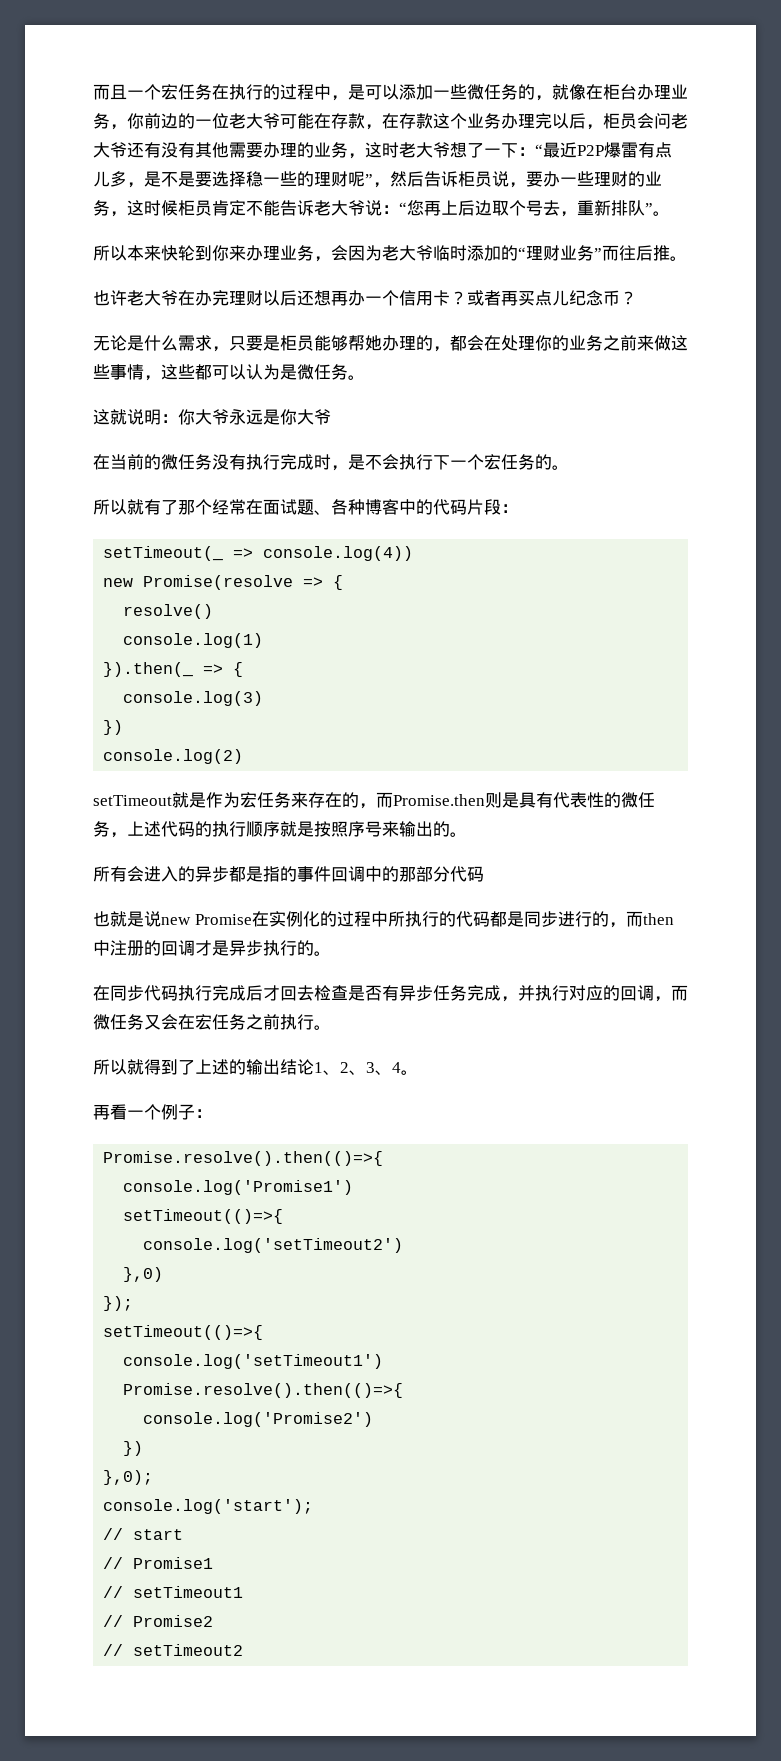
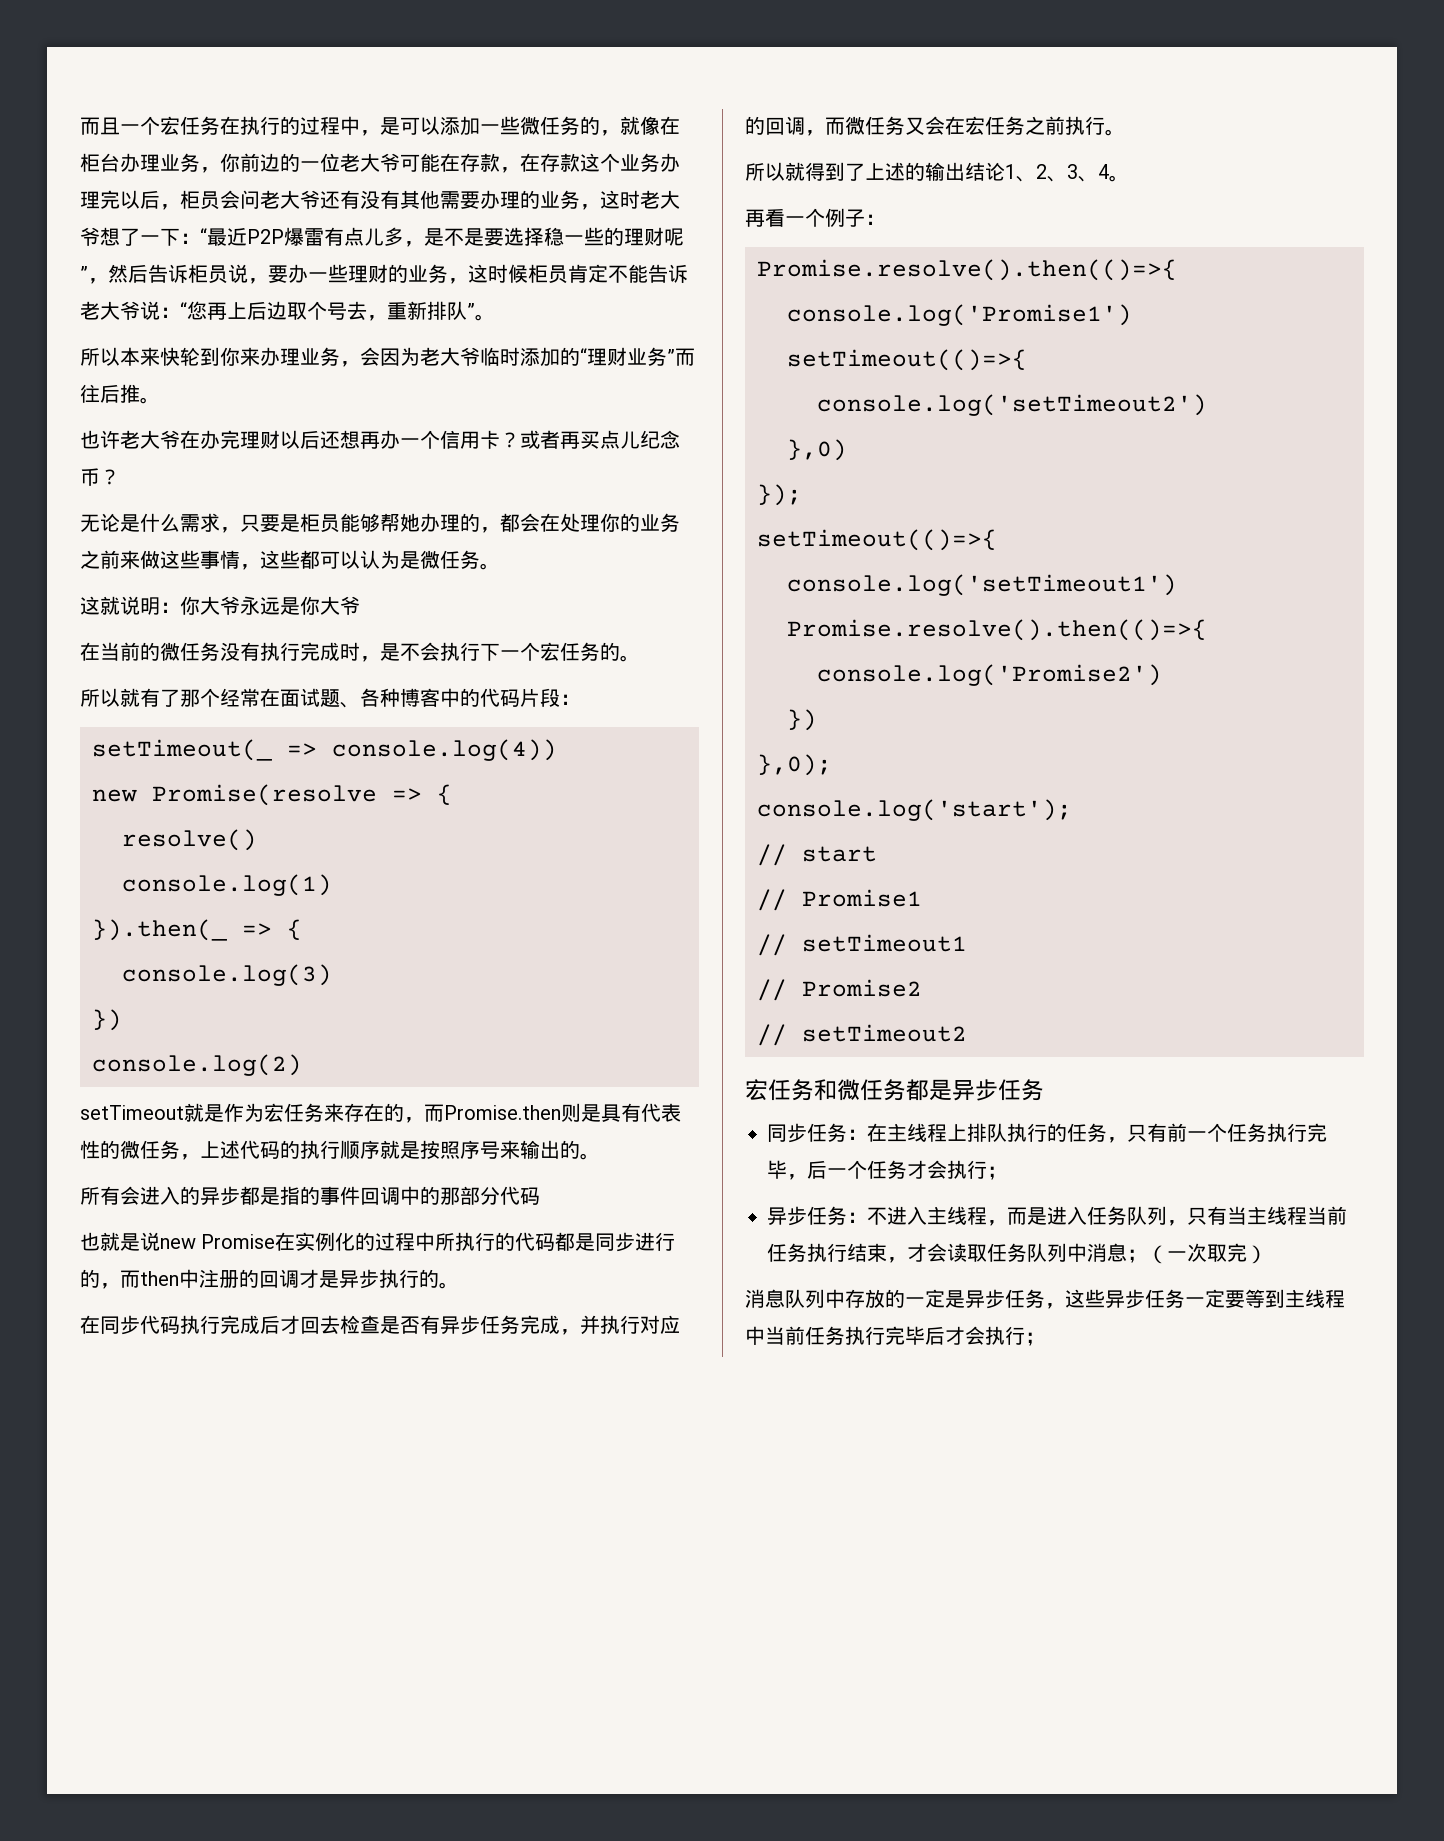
(244, 1650) none -> [745,1079,1044,1101] [767,1123,1327,1143] [767,1160,1007,1180] [767,1206,1347,1226] [767,1243,1267,1264] [745,1289,1345,1309] [745,1326,1045,1346] // 宏任务和微任务都是异步任务 // 同步任务：在主线程上排队执行的任务，只有前一个任务执行完毕，后一个任务才会执行； // 异步任务：不进入主线程，而是进入任务队列，只有当主线程当前任务执行结束，才会读取任务队列中消息；（一次取完） // 消息队列中存放的一定是异步任务，这些异步任务一定要等到主线程中当前任务执行完毕后才会执行；

